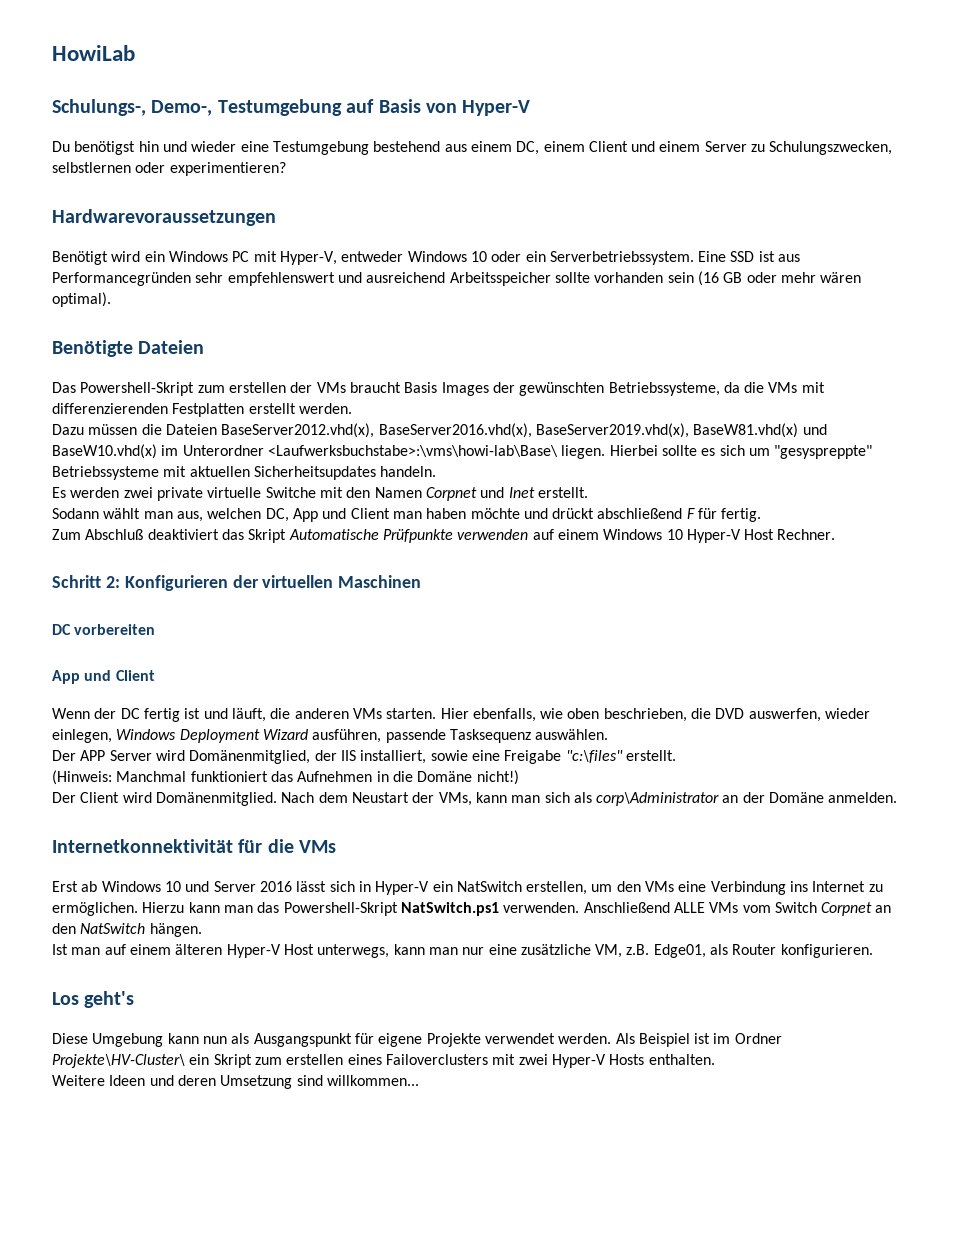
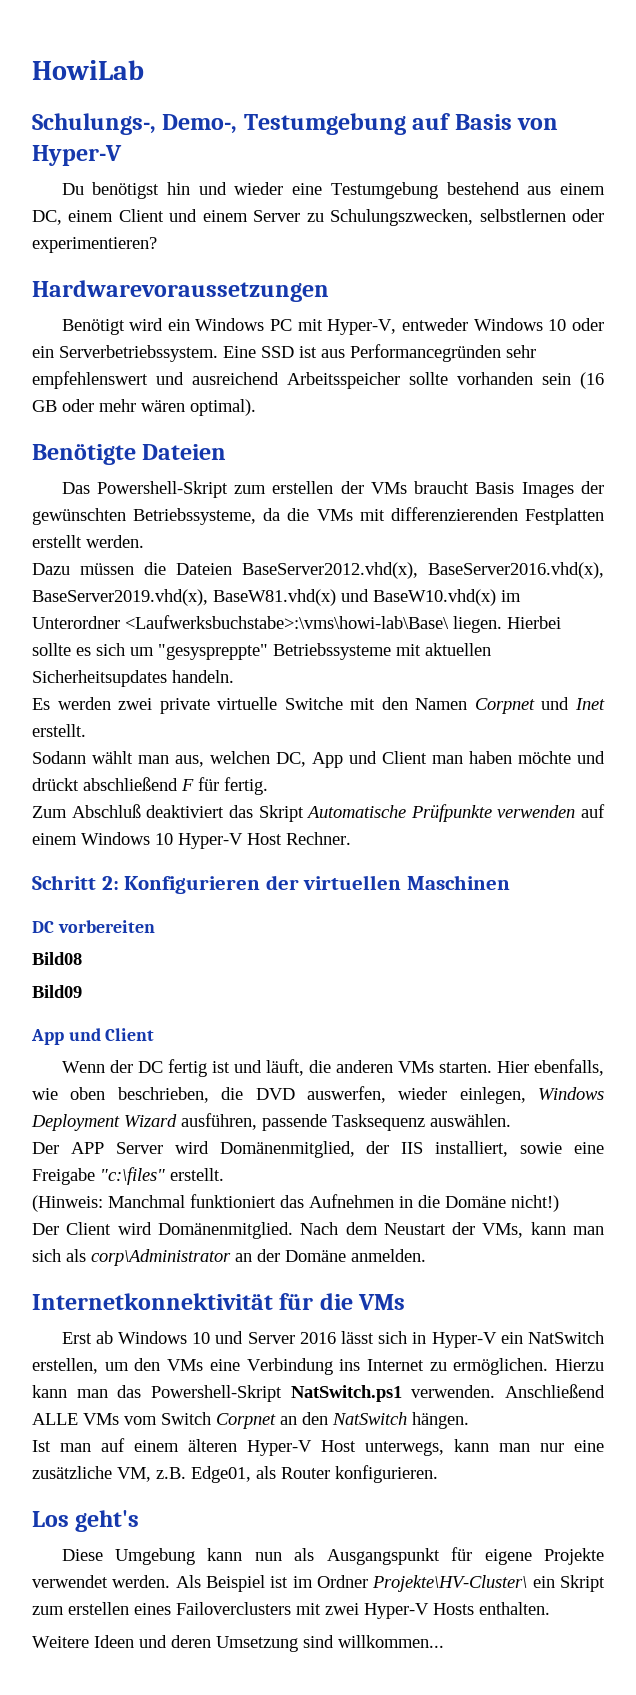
(156, 629) none -> [32,952,82,965] [32,985,82,998] // Bild08 // Bild09

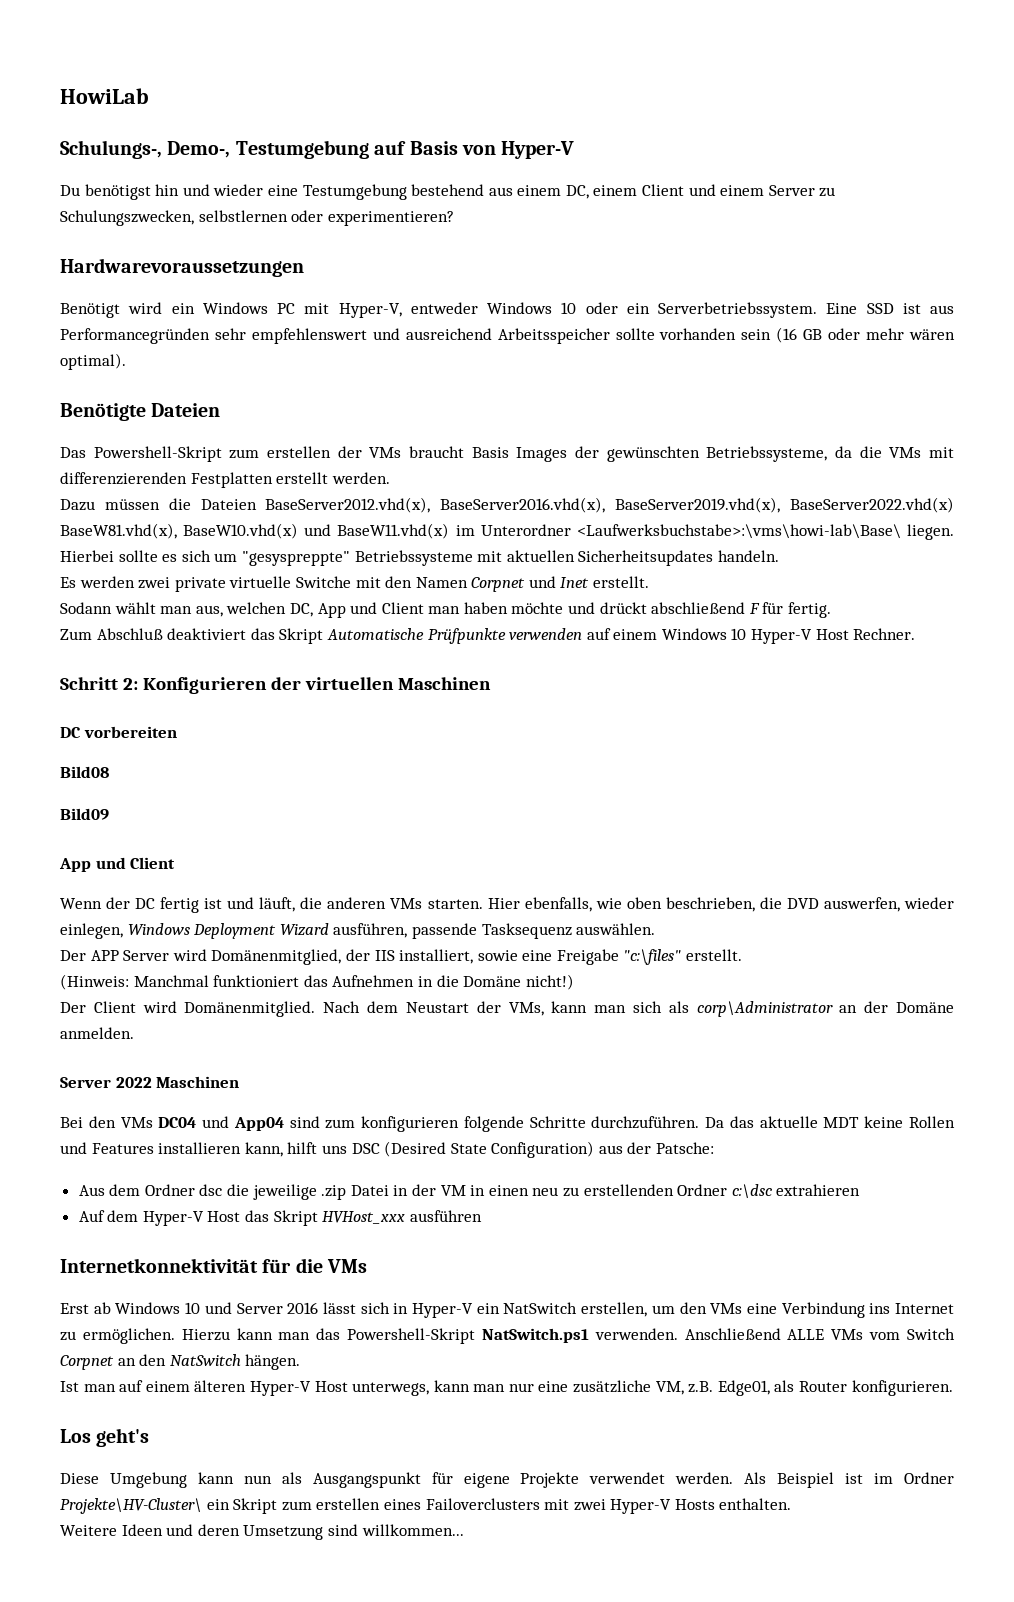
[213,589,496,606] BaseW81.vhd(x) und BaseW10.vhd(x) -> [790,497,954,513] [60,523,450,539] BaseServer2022.vhd(x) BaseW81.vhd(x), BaseW10.vhd(x) und BaseW11.vhd(x)
(426, 1255) none -> [60,1076,240,1088] [60,1116,955,1132] [60,1141,715,1158] [78,1184,861,1200] [78,1210,482,1226] // Server 2022 Maschinen // Bei den VMs DC04 und App04 sind zum konfigurieren folgende Schritte durchzuführen. Da das aktuelle MDT keine Rollen und Features installieren kann, hilft uns DSC (Desired State Configuration) aus der Patsche: // Aus dem Ordner dsc die jeweilige .zip Datei in der VM in einen neu zu erstellenden Ordner c:\dsc extrahieren // Auf dem Hyper-V Host das Skript HVHost_xxx ausführen

